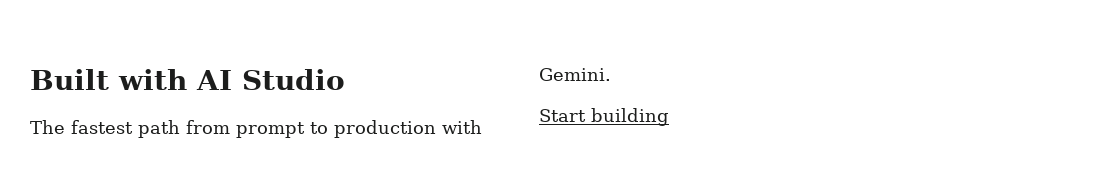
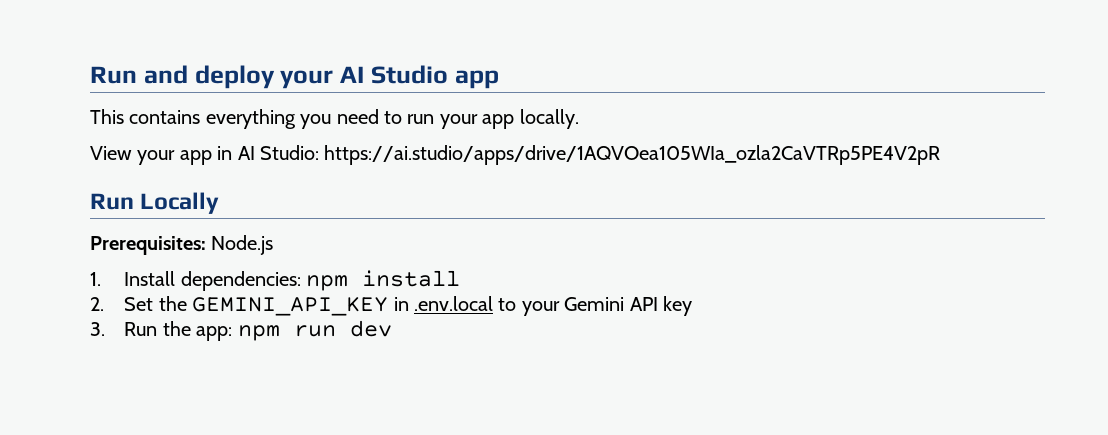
[30,69,345,90] [30,120,482,138] [539,68,611,81] [539,108,669,126] Built with AI Studio // The fastest path from prompt to production with Gemini. // Start building -> [90,65,499,89] [90,109,579,129] [90,145,941,165] [90,192,220,214] [90,235,274,255] [90,270,461,291] [90,296,692,316] [90,320,392,341] Run and deploy your AI Studio app // This contains everything you need to run your app locally. // View your app in AI Studio: https://ai.studio/apps/drive/1AQVOea105WIa_ozla2CaVTRp5PE4V2pR // Run Locally // Prerequisites: Node.js // 1. Install dependencies: npm install // 2. Set the GEMINI_API_KEY in .env.local to your Gemini API key // 3. Run the app: npm run dev

